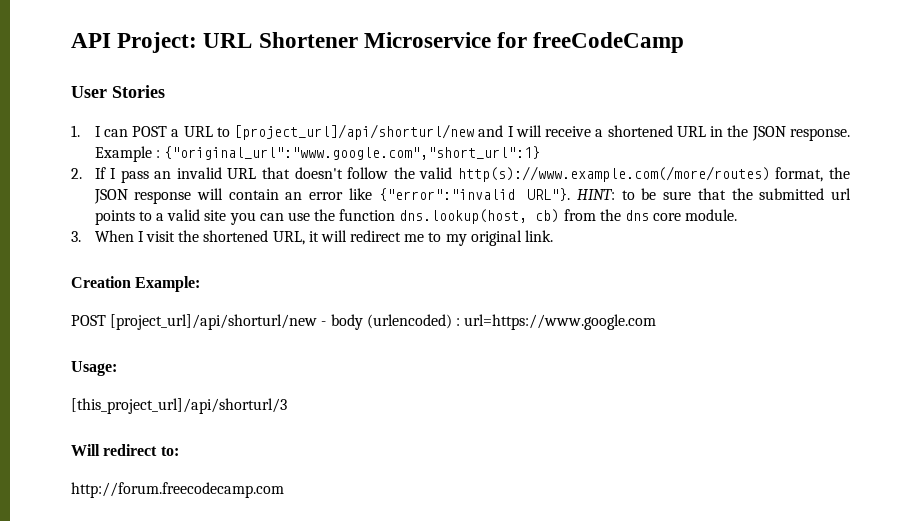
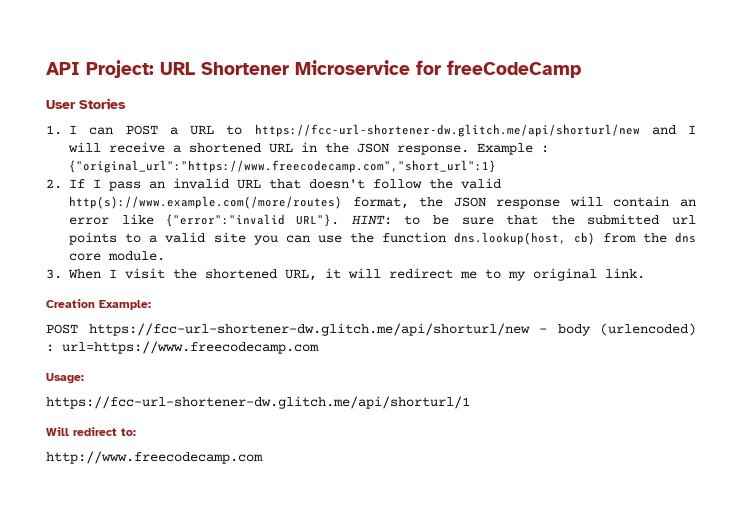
[234,124,475,140] [project_url]/api/shorturl/new -> [254,124,640,137] https://fcc-url-shortener-dw.glitch.me/api/shorturl/new
[163,146,540,160] {"original_url":"www.google.com","short_url":1} -> [69,160,496,173] {"original_url":"https://www.freecodecamp.com","short_url":1}
[110,314,318,330] [project_url]/api/shorturl/new -> [88,323,530,336] https://fcc-url-shortener-dw.glitch.me/api/shorturl/new
[464,314,657,330] url=https://www.google.com -> [62,341,319,354] url=https://www.freecodecamp.com
[71,398,287,414] [this_project_url]/api/shorturl/3 -> [46,396,470,409] https://fcc-url-shortener-dw.glitch.me/api/shorturl/1
[71,482,284,498] http://forum.freecodecamp.com -> [46,451,263,464] http://www.freecodecamp.com

